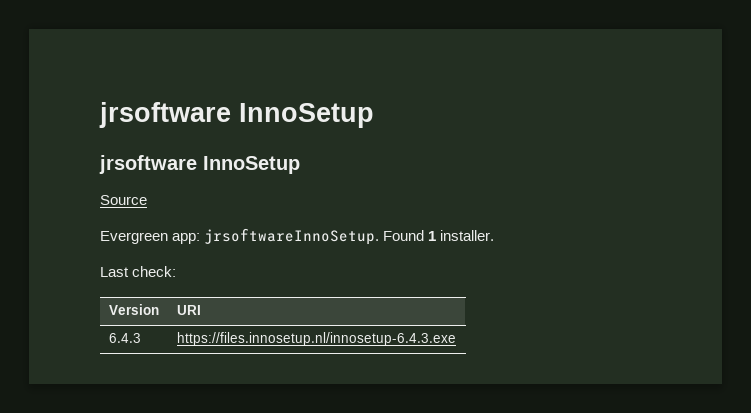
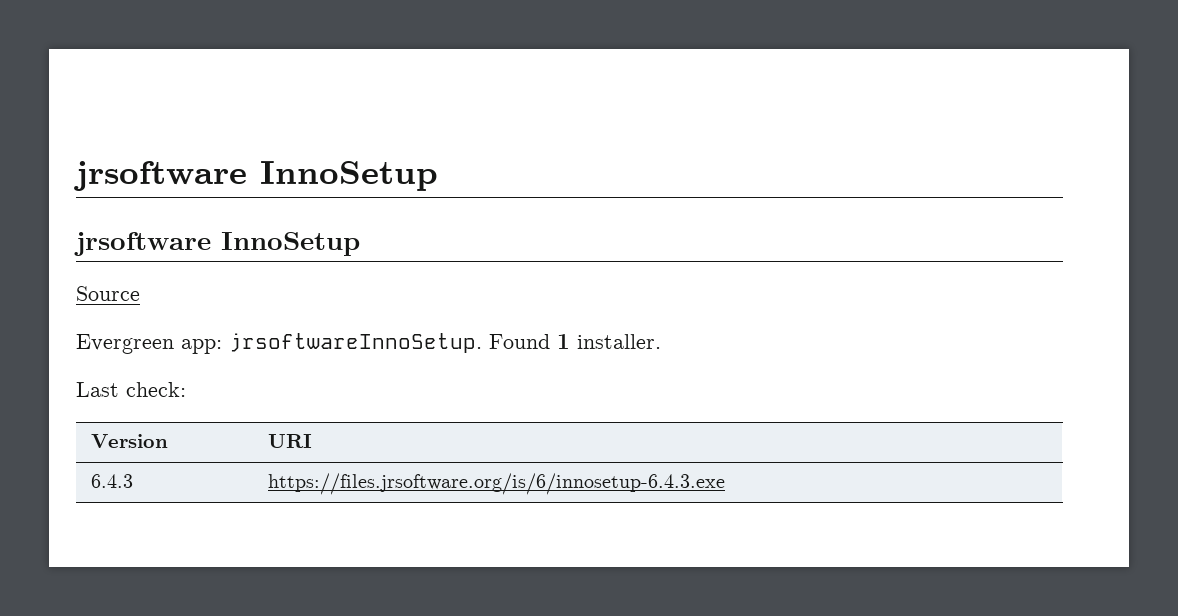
[176,332,456,346] https://files.innosetup.nl/innosetup-6.4.3.exe -> [267,473,725,495] https://files.jrsoftware.org/is/6/innosetup-6.4.3.exe

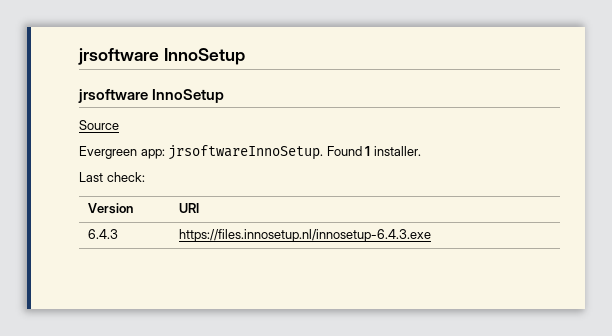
[267,473,725,495] https://files.jrsoftware.org/is/6/innosetup-6.4.3.exe -> [178,229,431,242] https://files.innosetup.nl/innosetup-6.4.3.exe

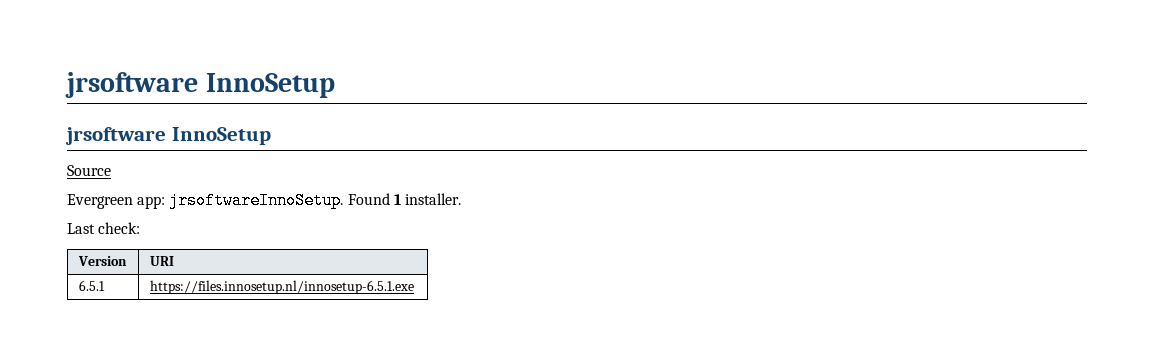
[87,229,118,239] [178,229,431,242] 6.4.3 | https://files.innosetup.nl/innosetup-6.4.3.exe -> [78,280,105,291] [149,280,414,294] 6.5.1 | https://files.innosetup.nl/innosetup-6.5.1.exe

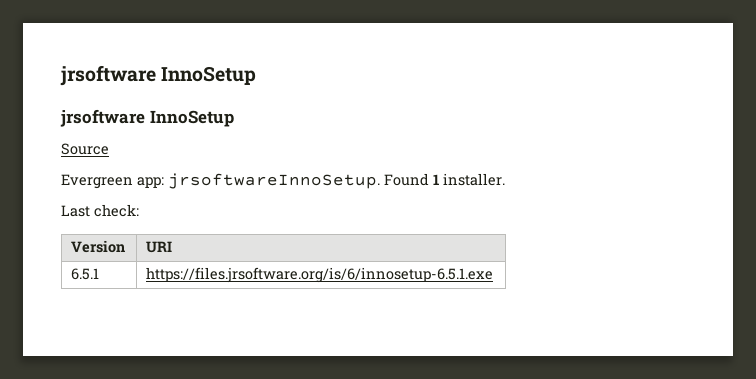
[149,280,414,294] https://files.innosetup.nl/innosetup-6.5.1.exe -> [146,267,494,283] https://files.jrsoftware.org/is/6/innosetup-6.5.1.exe

